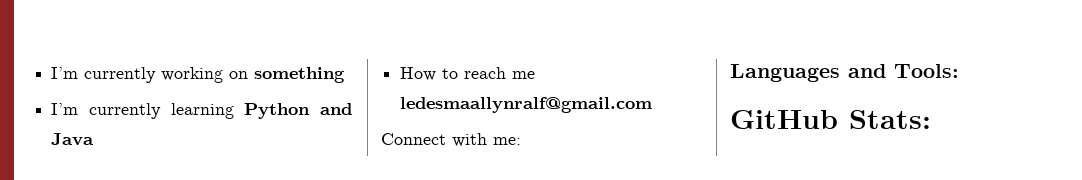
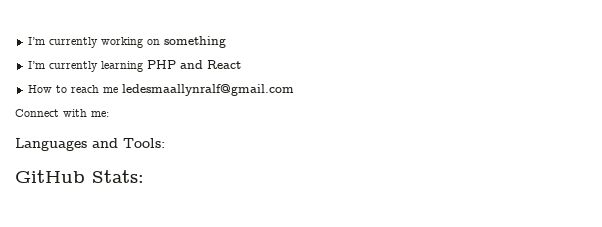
[244,103,352,119] [51,133,95,146] Python and Java -> [146,60,241,69] PHP and React

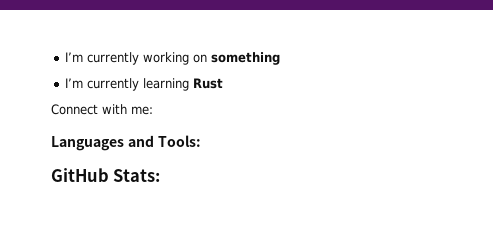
[146,60,241,69] [27,84,294,96] PHP and React // How to reach me ledesmaallynralf@gmail.com -> [193,78,224,89] Rust

